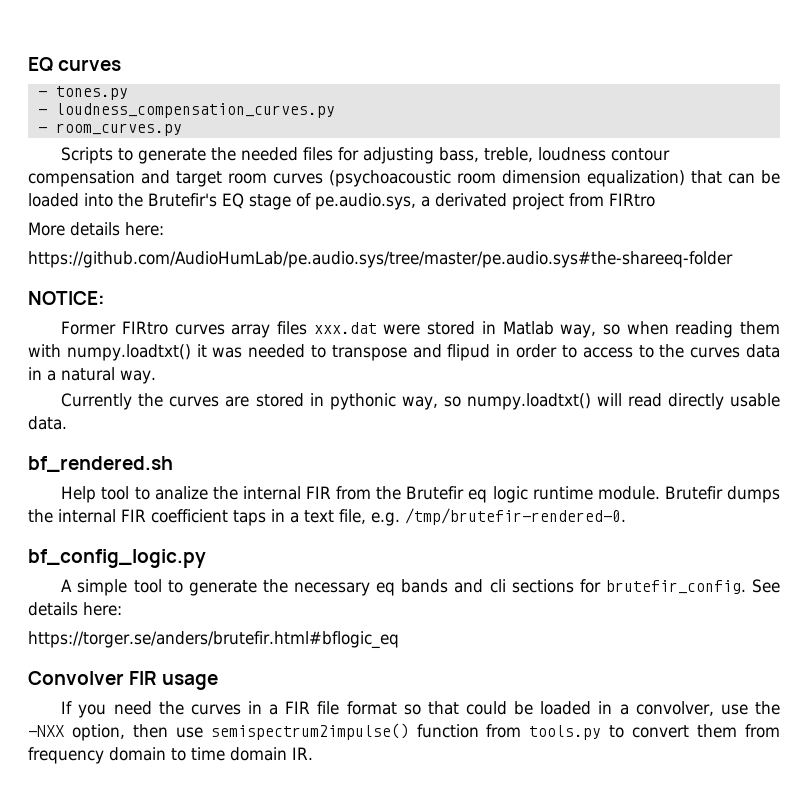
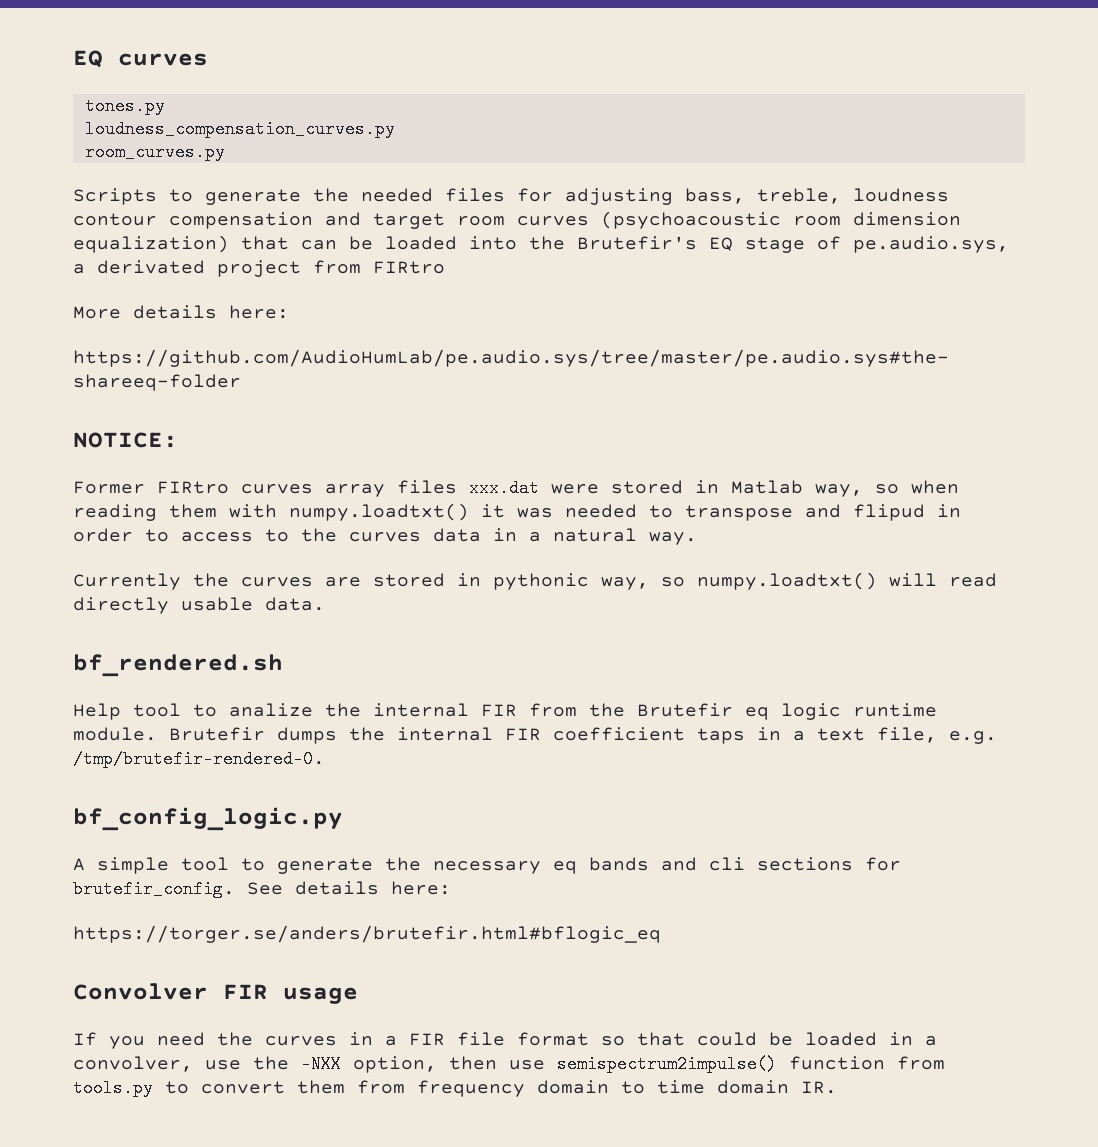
[37,91,47,97] - -> (208, 59) none
[37,109,47,115] - -> (165, 106) none
[37,127,47,133] - -> (395, 129) none

